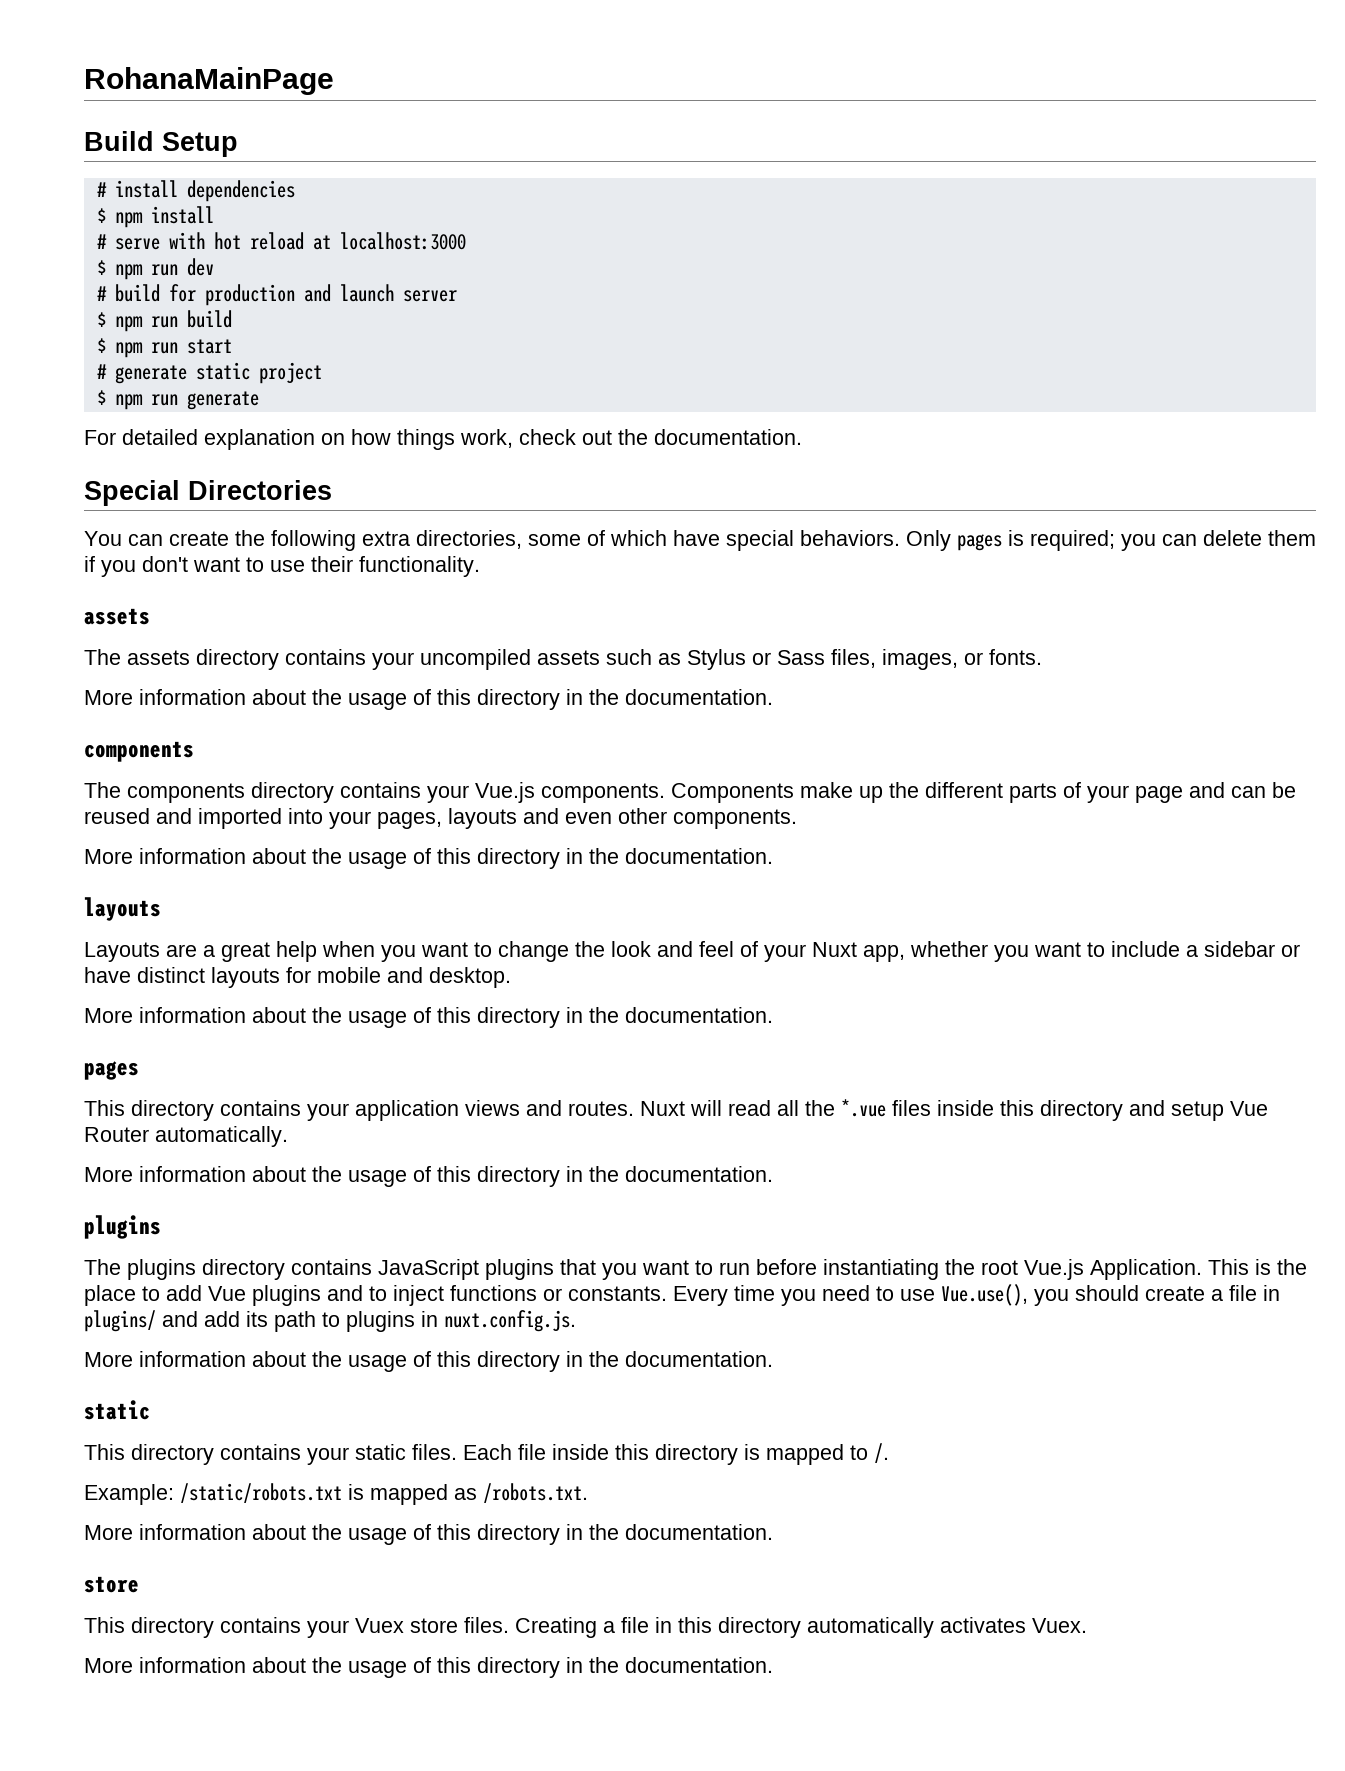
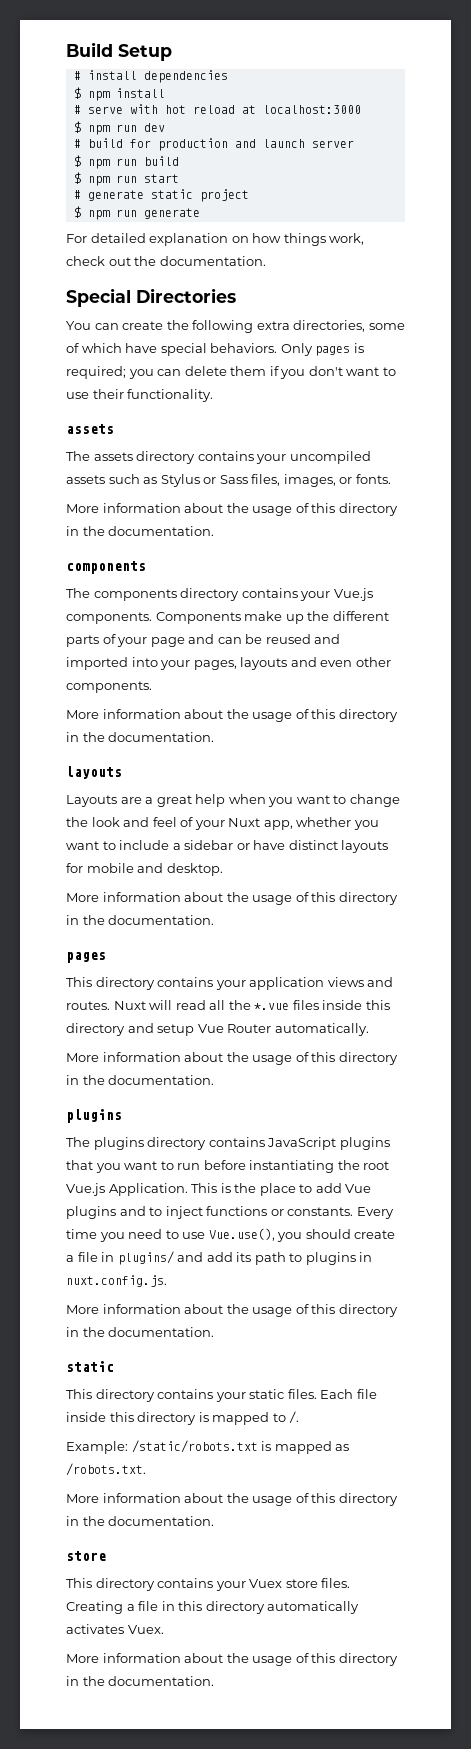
[84,67,334,95] RohanaMainPage // -> (66, 49) none

